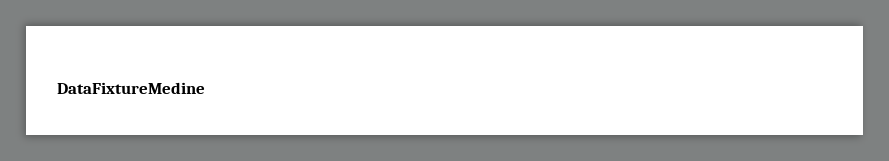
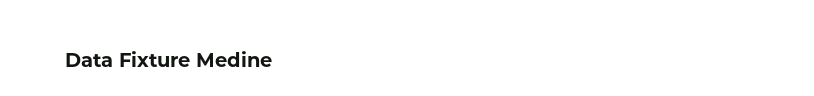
[57,82,205,94] DataFixtureMedine -> [65,51,272,67] Data Fixture Medine

